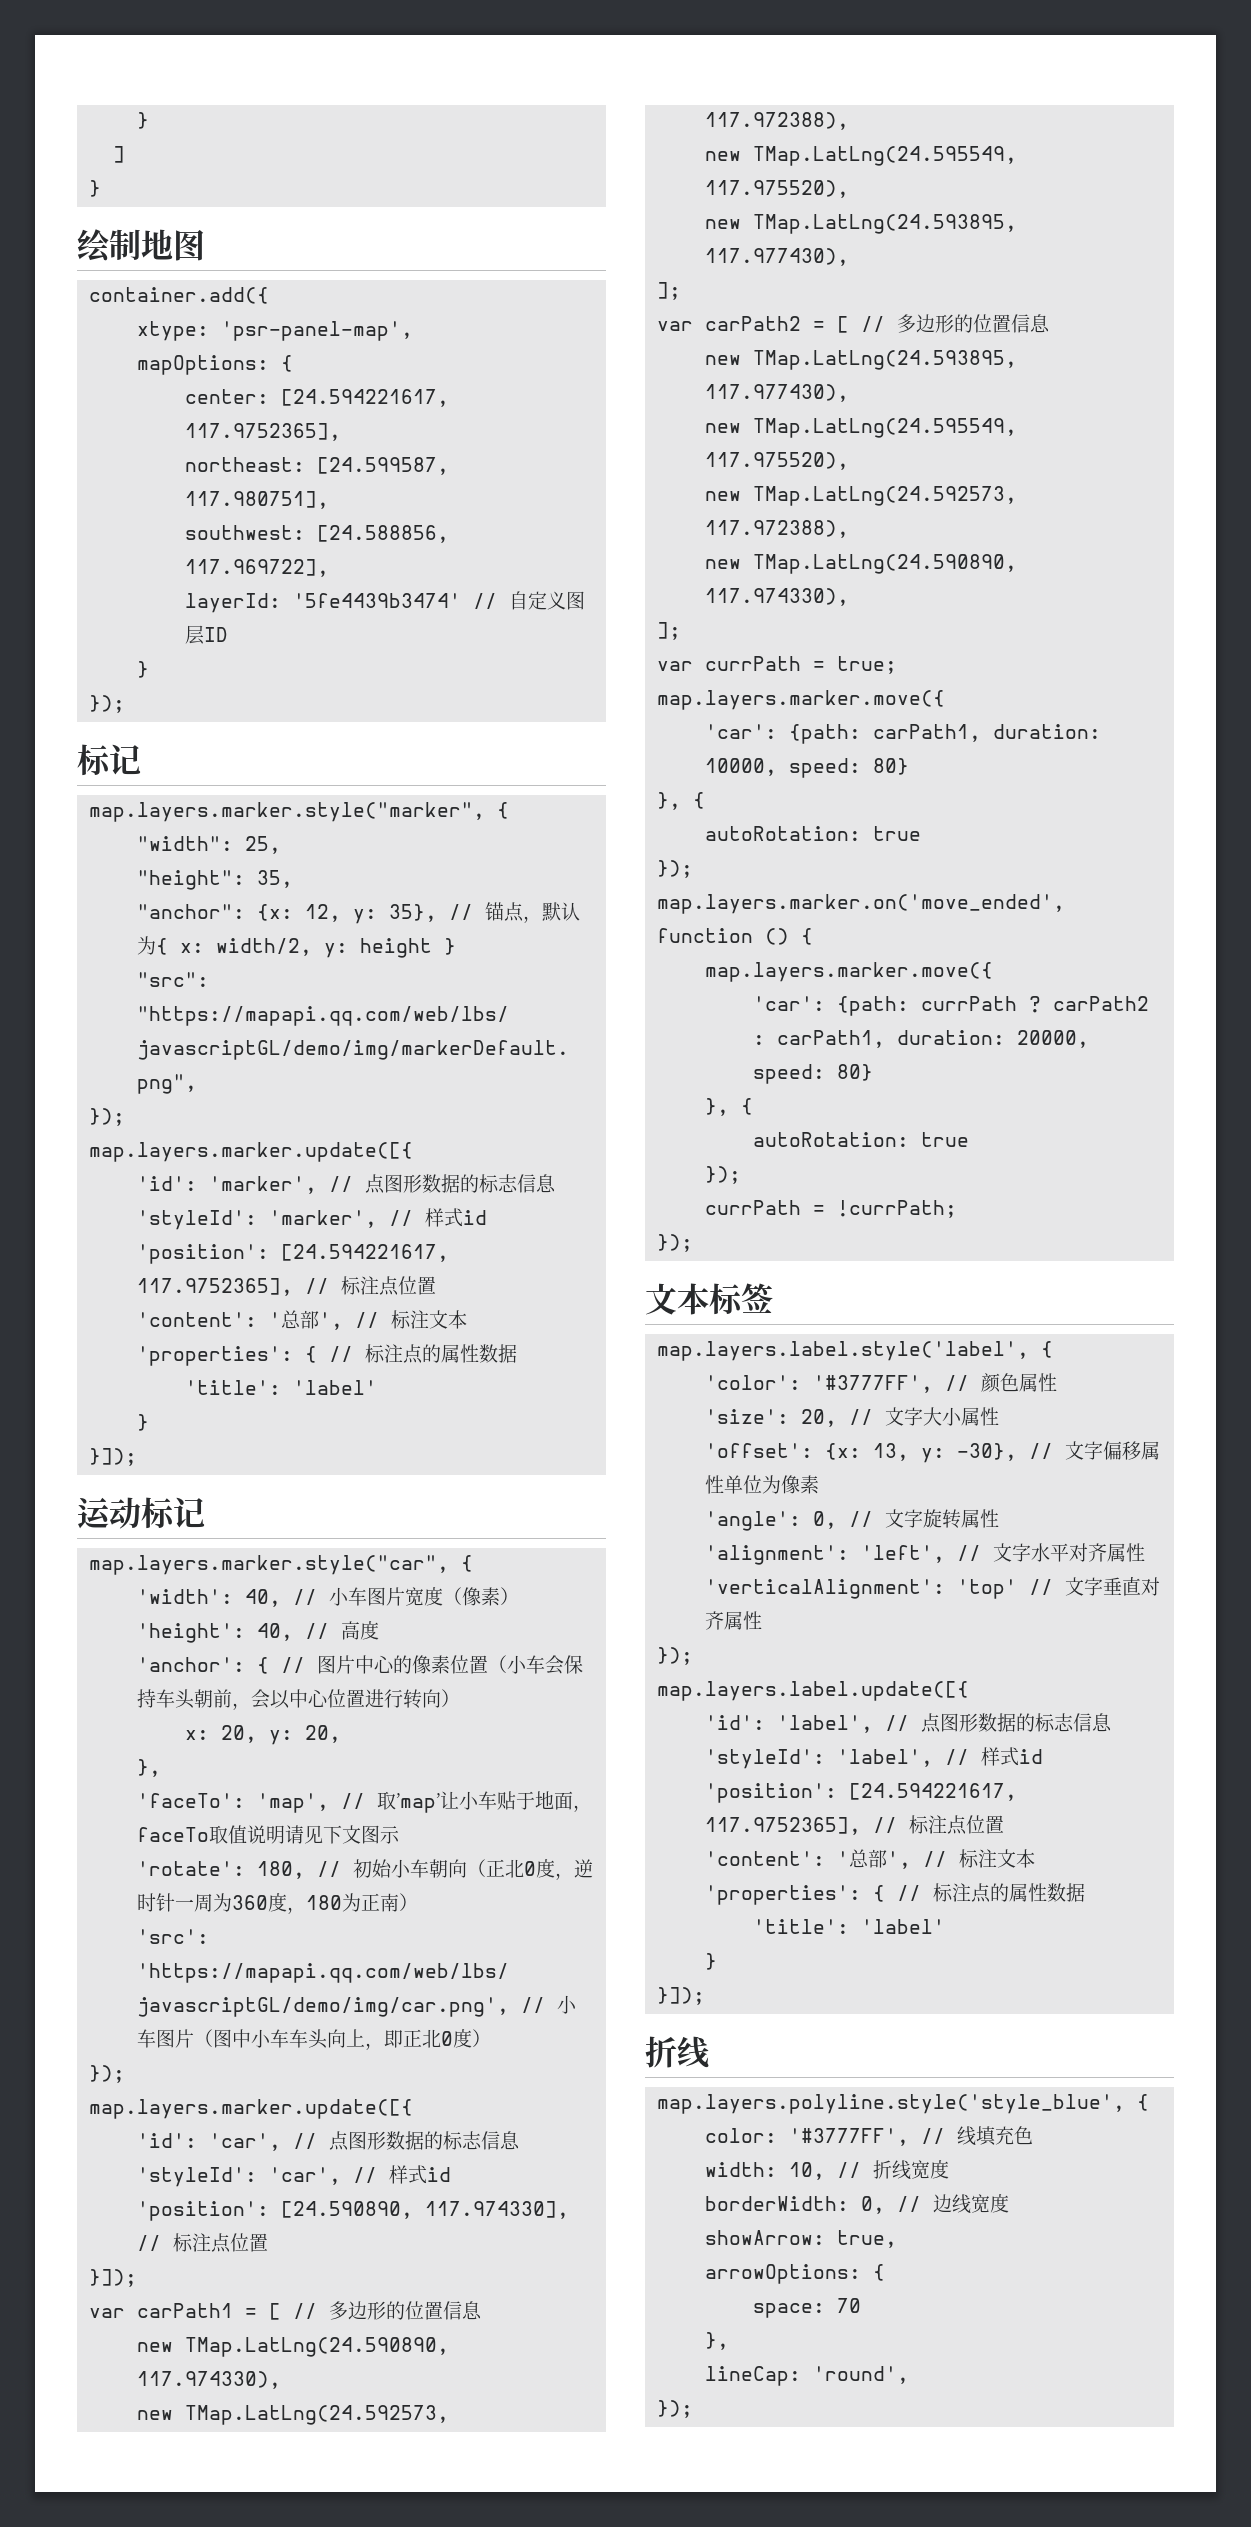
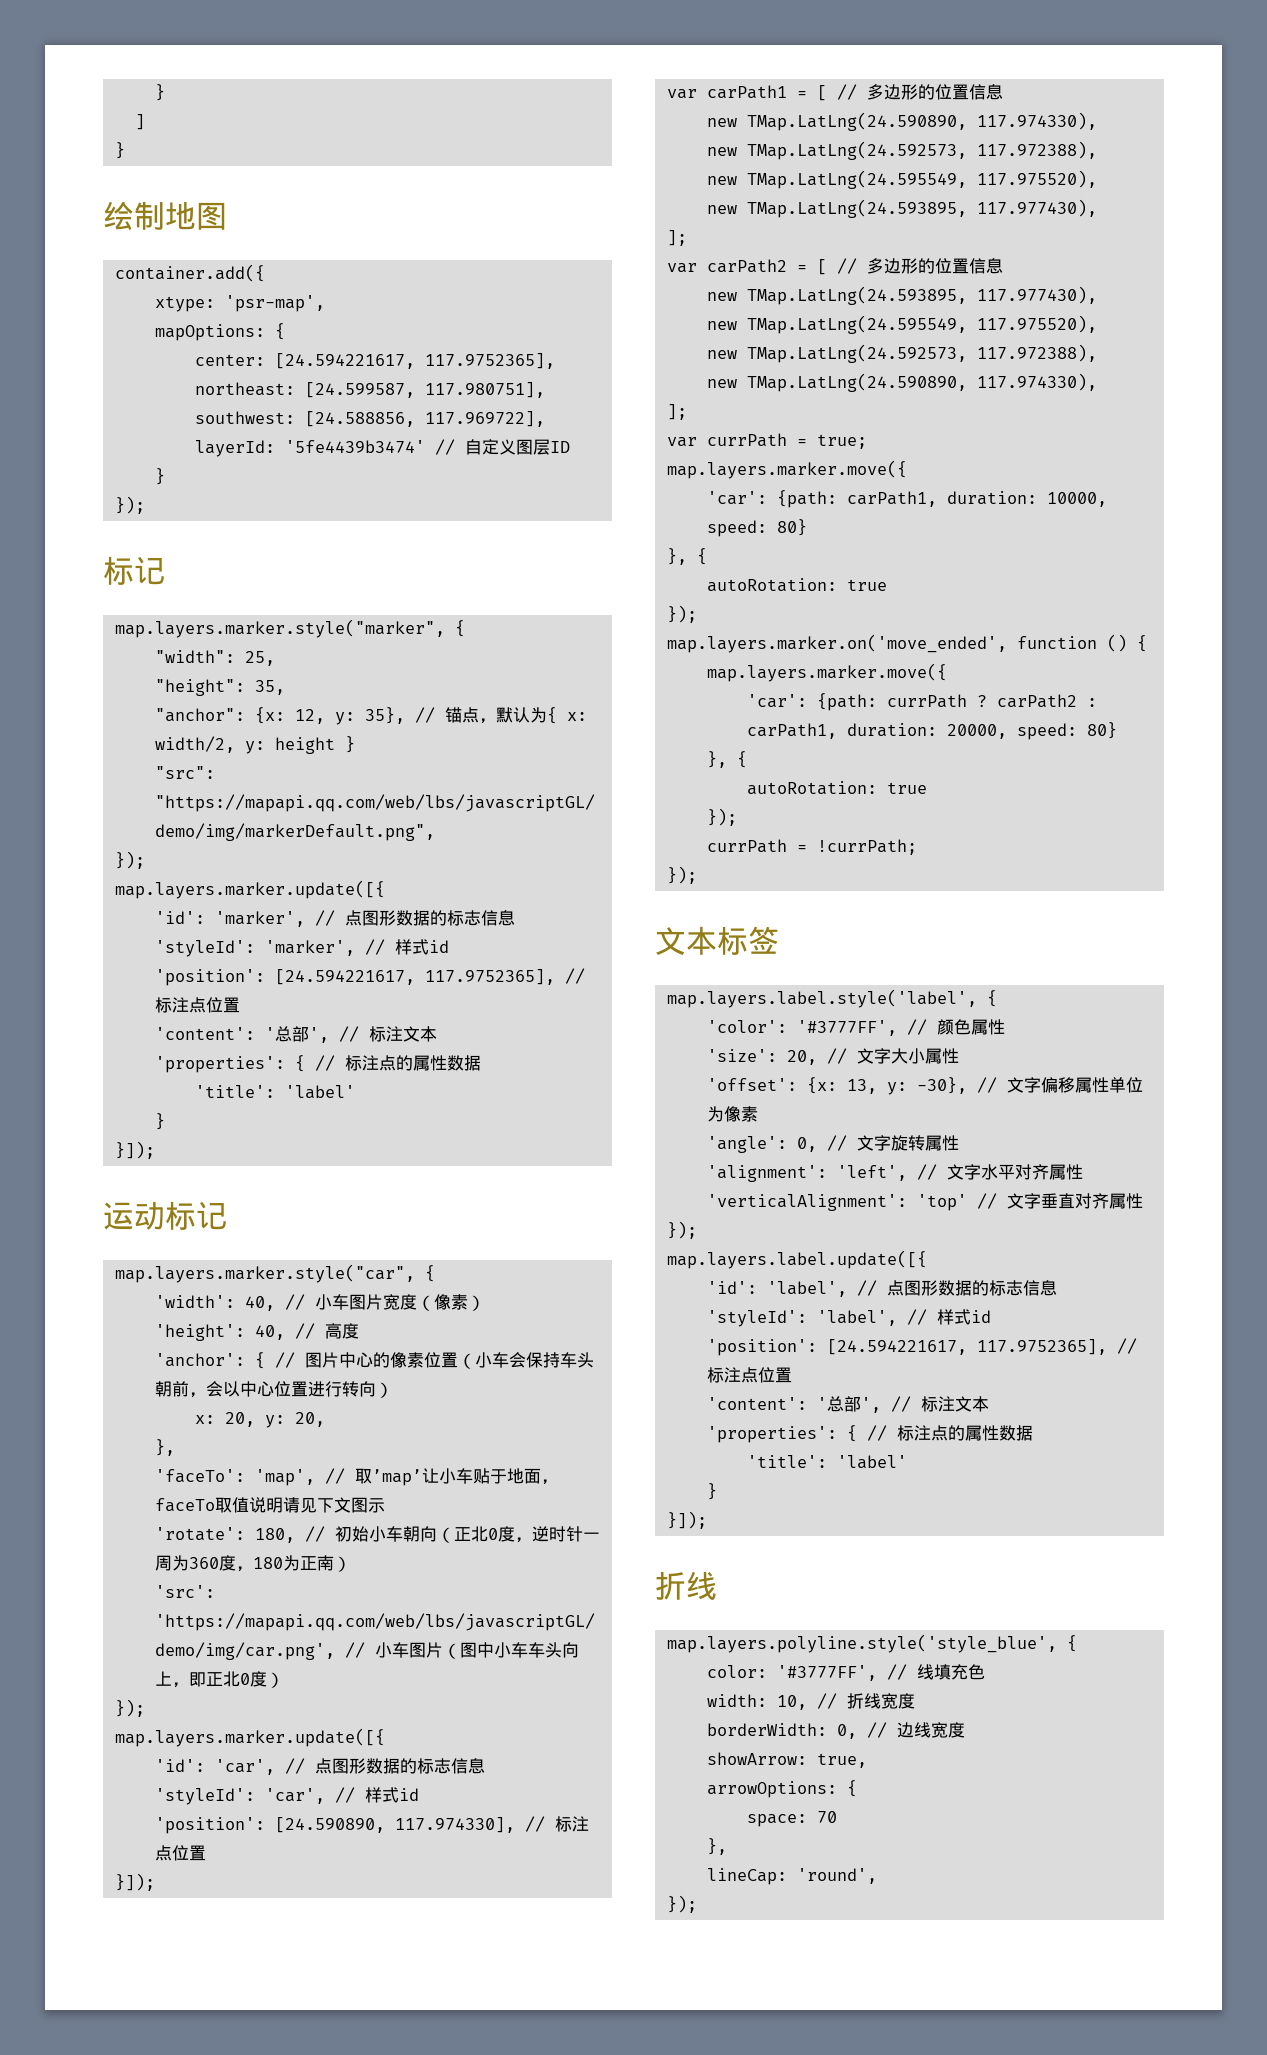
[221,321,413,341] 'psr-panel-map', -> [225,295,325,312] 'psr-map',

